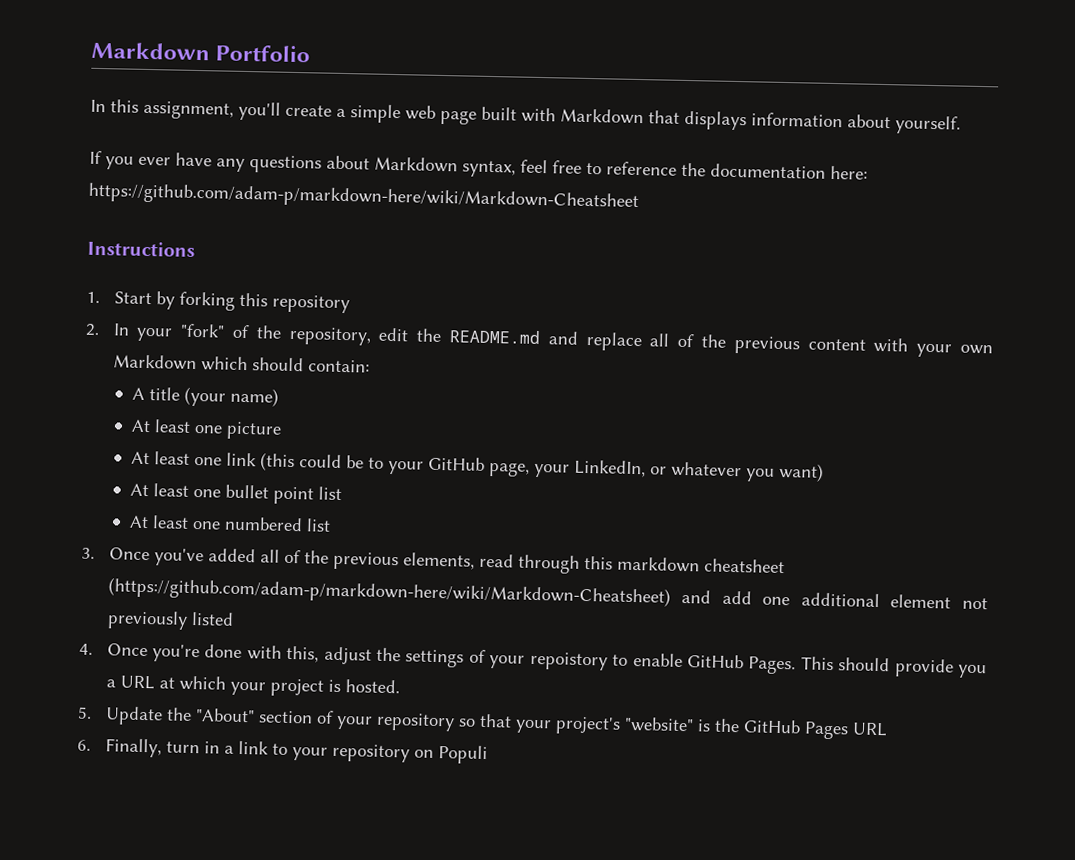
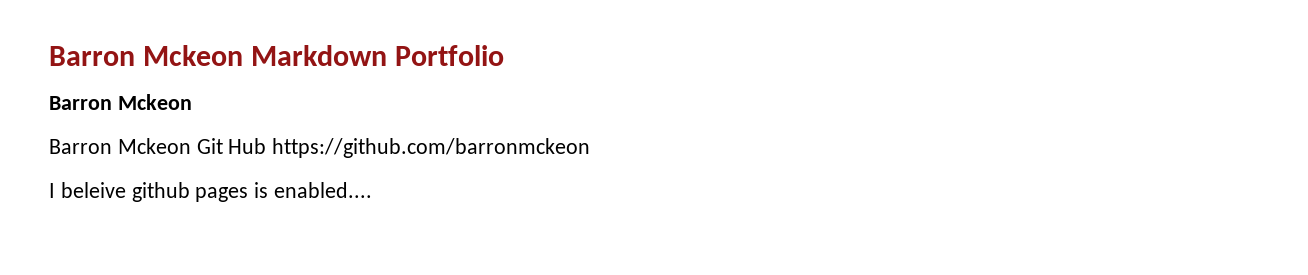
(91, 51) none -> [49,45,244,66] Barron Mckeon
[90,99,961,135] [89,150,868,180] [88,182,639,213] [87,240,195,257] [86,291,350,314] [85,323,994,358] [112,354,370,373] [131,386,279,407] [130,419,282,440] [130,451,824,482] [129,483,342,505] [128,515,331,532] [81,547,785,574] [107,577,989,610] [106,610,234,630] [79,643,988,679] [105,675,400,697] [78,706,888,740] [77,738,488,765] In this assignment, you'll create a simple web page built with Markdown that displays information about yourself. // If you ever have any questions about Markdown syntax, feel free to reference the documentation here: https://github.com/adam-p/markdown-here/wiki/Markdown-Cheatsheet // Instructions // 1. Start by forking this repository // 2. In your "fork" of the repository, edit the README.md and replace all of the previous content with your own Markdown which should contain: // A title (your name) // At least one picture // At least one link (this could be to your GitHub page, your LinkedIn, or whatever you want) // At least one bullet point list // At least one numbered list // 3. Once you've added all of the previous elements, read through this markdown cheatsheet (https://github.com/adam-p/markdown-here/wiki/Markdown-Cheatsheet) and add one additional element not previously listed // 4. Once you're done with this, adjust the settings of your repoistory to enable GitHub Pages. This should provide you a URL at which your project is hosted. // 5. Update the "About" section of your repository so that your project's "website" is the GitHub Pages URL // 6. Finally, turn in a link to your repository on Populi -> [49,94,192,110] [49,138,591,158] [49,182,373,202] Barron Mckeon // Barron Mckeon Git Hub https://github.com/barronmckeon // I beleive github pages is enabled....

